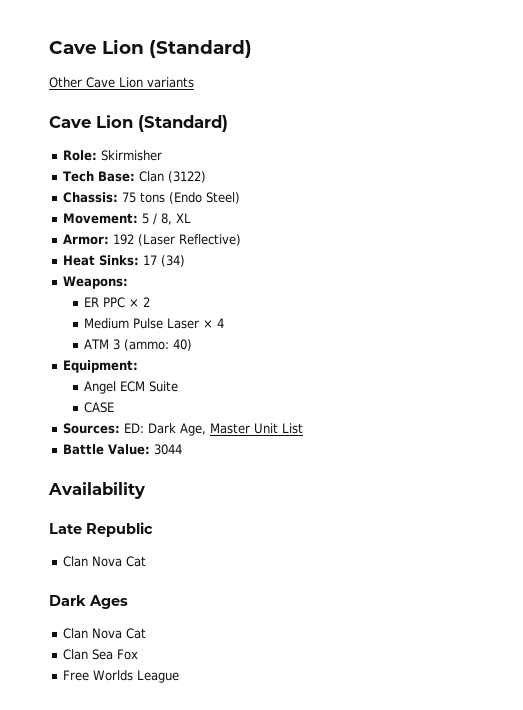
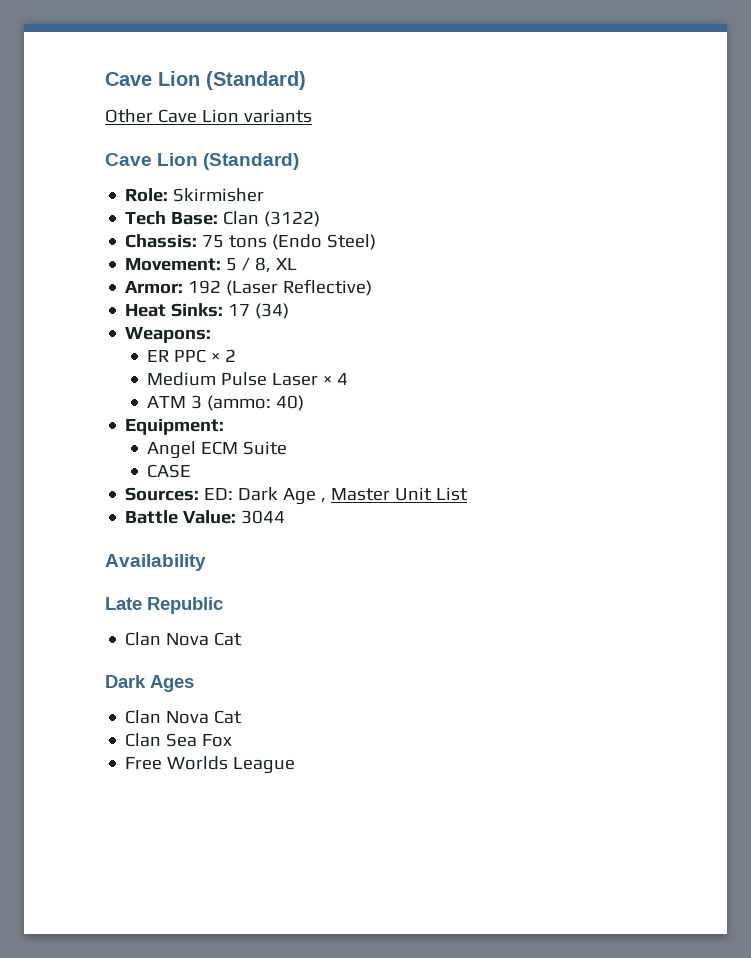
[179,423,206,436] Age, -> [283,488,327,505] Age ,

